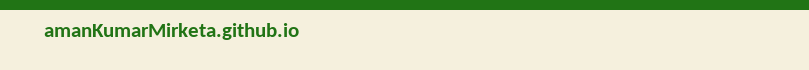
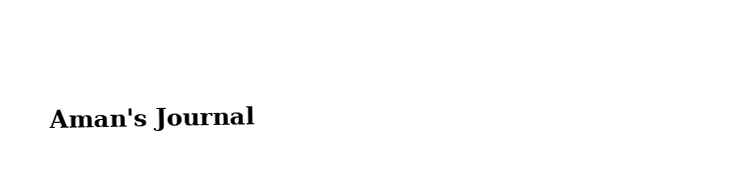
[44,23,299,40] amanKumarMirketa.github.io -> [48,106,255,132] Aman's Journal

